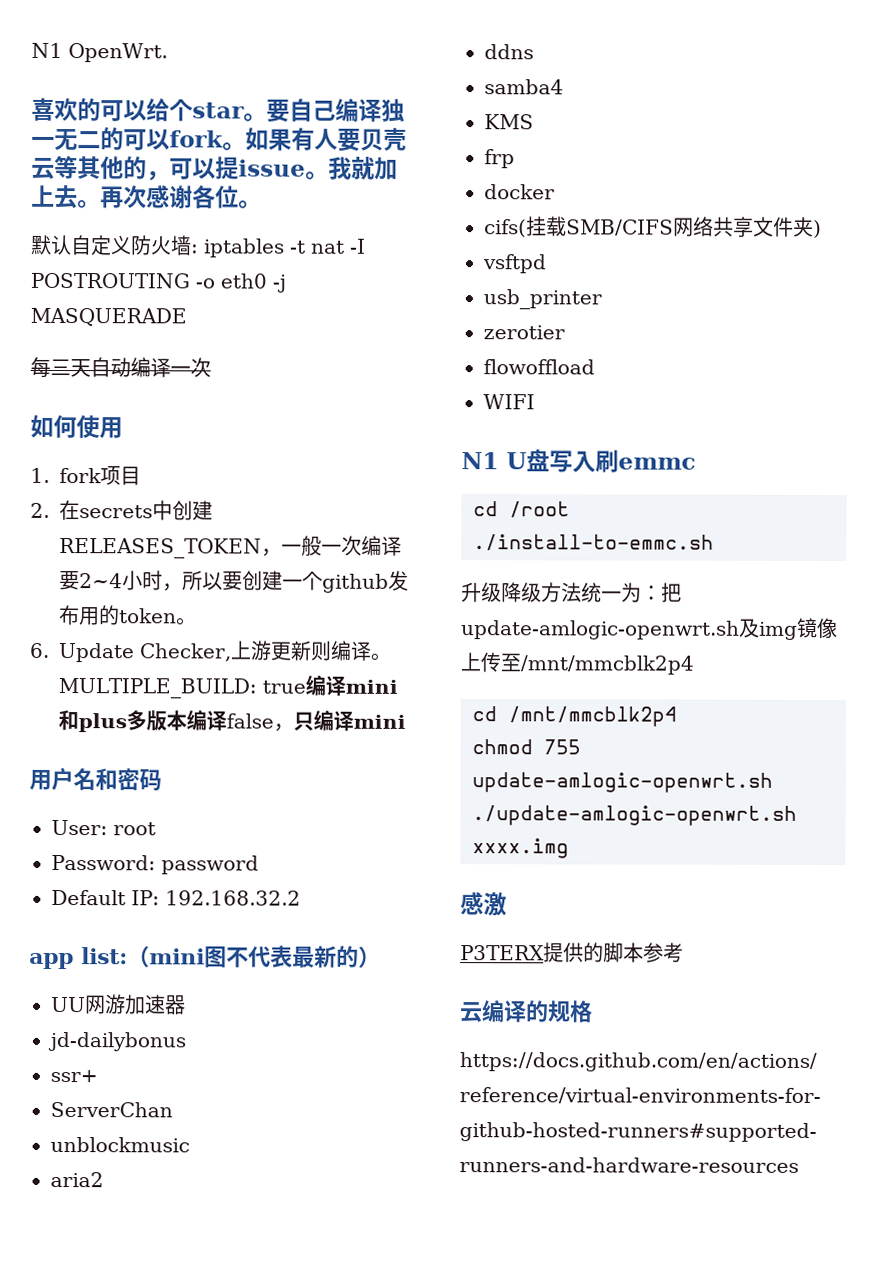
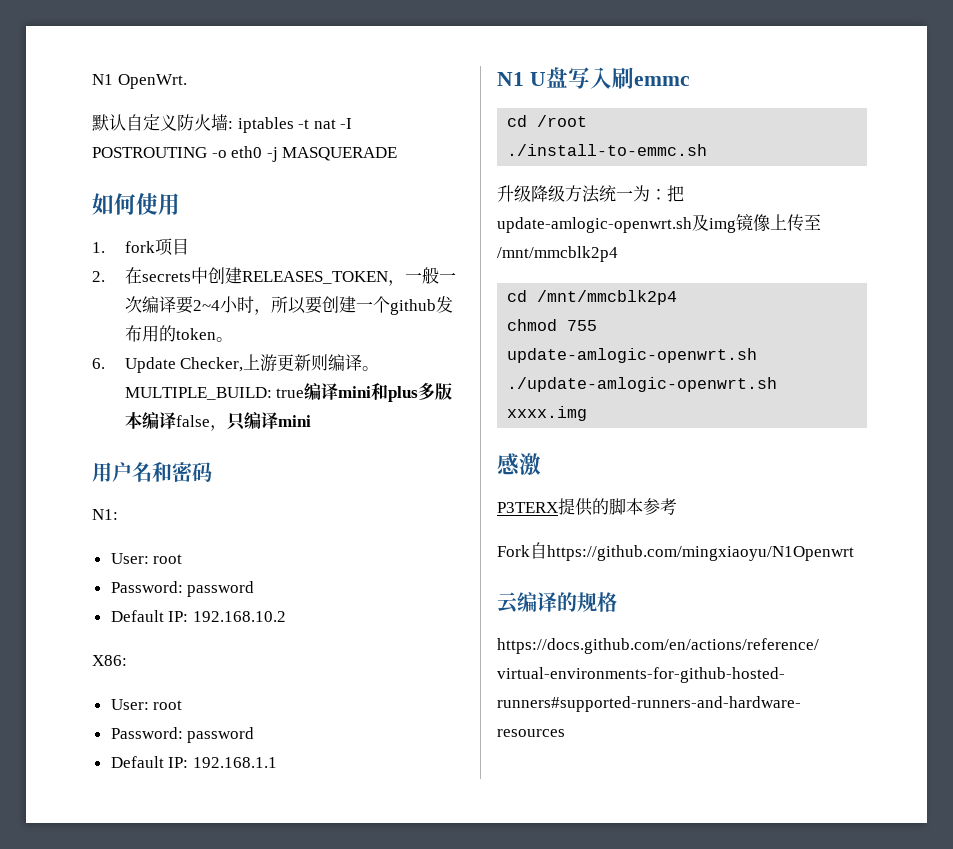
[31,97,405,123] [31,127,407,152] [31,155,398,181] [31,184,262,210] // 喜欢的可以给个star。要自己编译独一无二的可以fork。如果有人要贝壳云等其他的，可以提issue。我就加上去。再次感谢各位。 -> (187, 81) none
[30,356,211,378] // 每三天自动编译一次 -> (398, 154) none
[51,819,156,836] [51,854,259,875] [51,889,301,906] [29,945,381,970] [51,994,186,1015] [48,1031,186,1052] [50,1069,98,1083] [50,1101,173,1118] [50,1136,190,1153] [50,1171,104,1188] [484,44,534,60] [484,79,564,95] [484,114,534,130] [484,149,515,169] [484,184,555,200] [484,216,822,239] [482,254,547,274] [483,289,602,310] [483,325,565,340] [483,359,595,375] [483,394,535,410] // User: root // Password: password // Default IP: 192.168.32.2 // app list:（mini图不代表最新的） // UU网游加速器 // jd-dailybonus // ssr+ // ServerChan // unblockmusic // aria2 // ddns // samba4 // KMS // frp // docker // cifs(挂载SMB/CIFS网络共享文件夹) // vsftpd // usb_printer // zerotier // flowoffload // WIFI -> [92,509,118,520] [110,553,183,564] [110,581,255,597] [110,610,286,622] [92,655,127,666] [110,699,183,710] [110,727,255,743] [110,756,277,768] // N1: // User: root // Password: password // Default IP: 192.168.10.2 // X86: // User: root // Password: password // Default IP: 192.168.1.1
(684, 952) none -> [497,542,854,561] // Fork自https://github.com/mingxiaoyu/N1Openwrt

